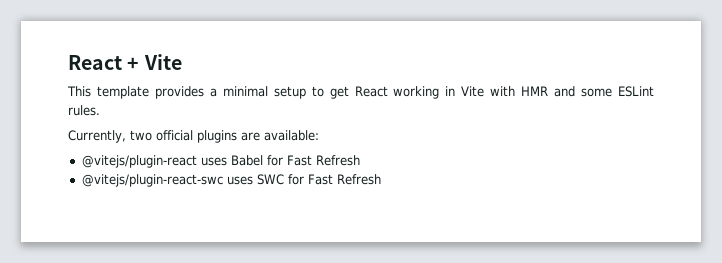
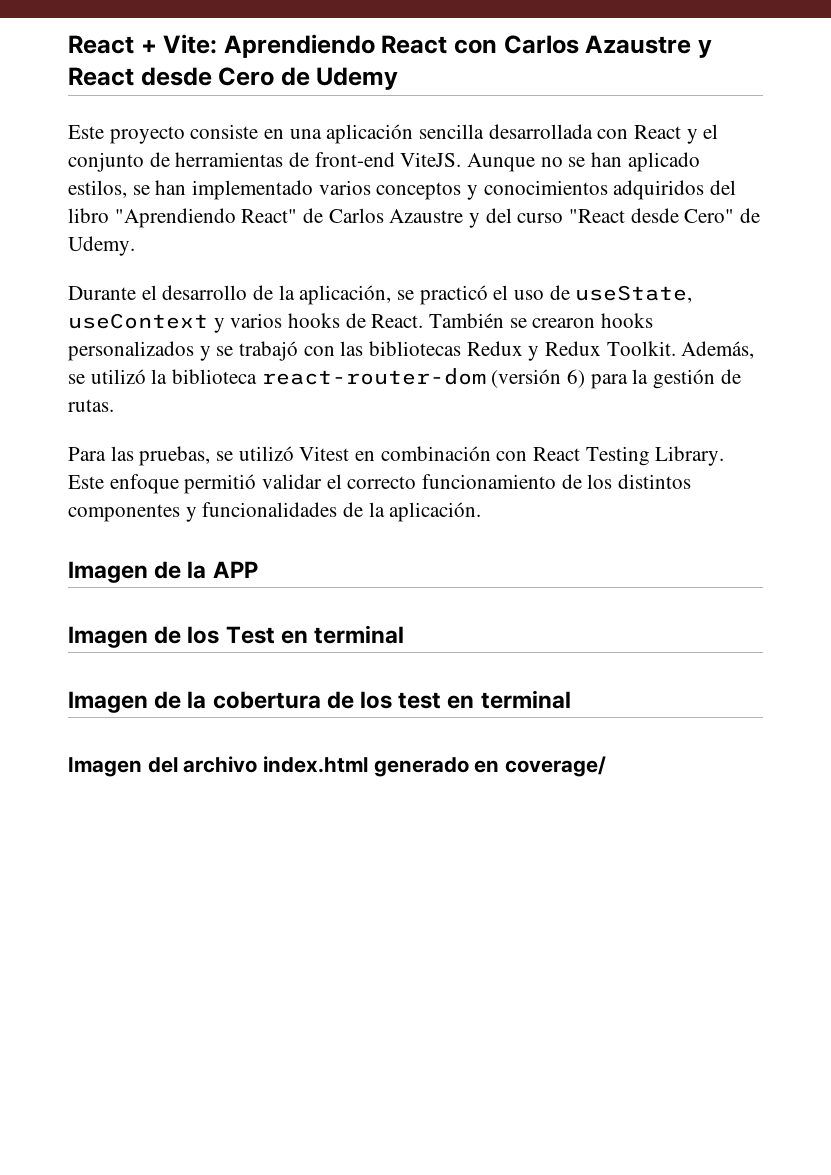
[143,54,182,70] [67,86,654,99] [68,105,100,116] [68,130,319,143] [81,155,360,168] [81,174,381,187] Vite // This template provides a minimal setup to get React working in Vite with HMR and some ESLint rules. // Currently, two official plugins are available: // @vitejs/plugin-react uses Babel for Fast Refresh // @vitejs/plugin-react-swc uses SWC for Fast Refresh -> [163,34,712,58] [68,67,399,90] [68,124,719,144] [68,152,700,172] [68,180,737,200] [68,208,761,228] [68,236,135,256] [68,285,693,305] [68,313,654,333] [68,341,755,361] [68,368,741,389] [68,399,114,412] [68,446,725,466] [68,474,692,494] [68,502,482,522] [68,561,258,583] [68,625,405,648] [68,690,571,713] [68,756,607,777] Vite: Aprendiendo React con Carlos Azaustre y React desde Cero de Udemy // Este proyecto consiste en una aplicación sencilla desarrollada con React y el conjunto de herramientas de front-end ViteJS. Aunque no se han aplicado estilos, se han implementado varios conceptos y conocimientos adquiridos del libro "Aprendiendo React" de Carlos Azaustre y del curso "React desde Cero" de Udemy. // Durante el desarrollo de la aplicación, se practicó el uso de useState, useContext y varios hooks de React. También se crearon hooks personalizados y se trabajó con las bibliotecas Redux y Redux Toolkit. Además, se utilizó la biblioteca react-router-dom (versión 6) para la gestión de rutas. // Para las pruebas, se utilizó Vitest en combinación con React Testing Library. Este enfoque permitió validar el correcto funcionamiento de los distintos componentes y funcionalidades de la aplicación. // Imagen de la APP // Imagen de los Test en terminal // Imagen de la cobertura de los test en terminal // Imagen del archivo index.html generado en coverage/

